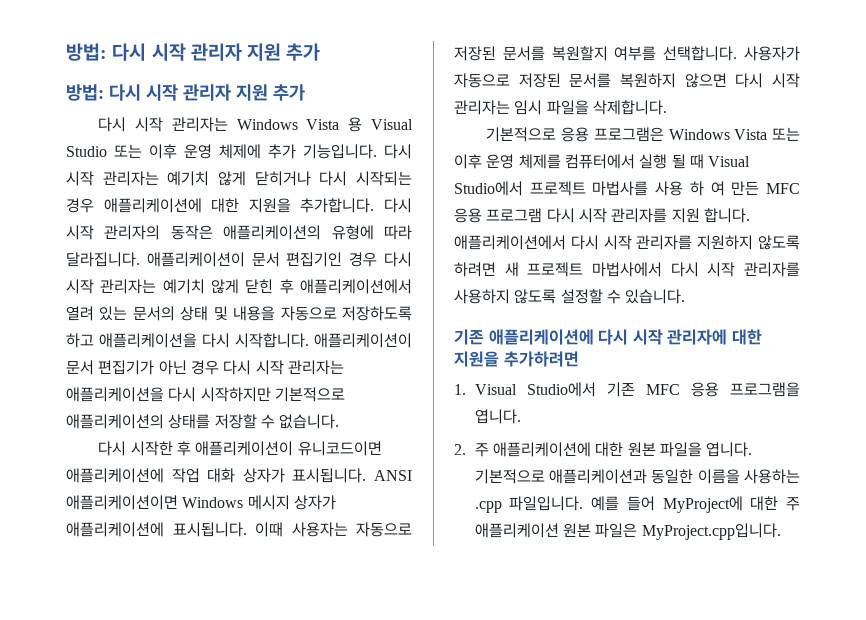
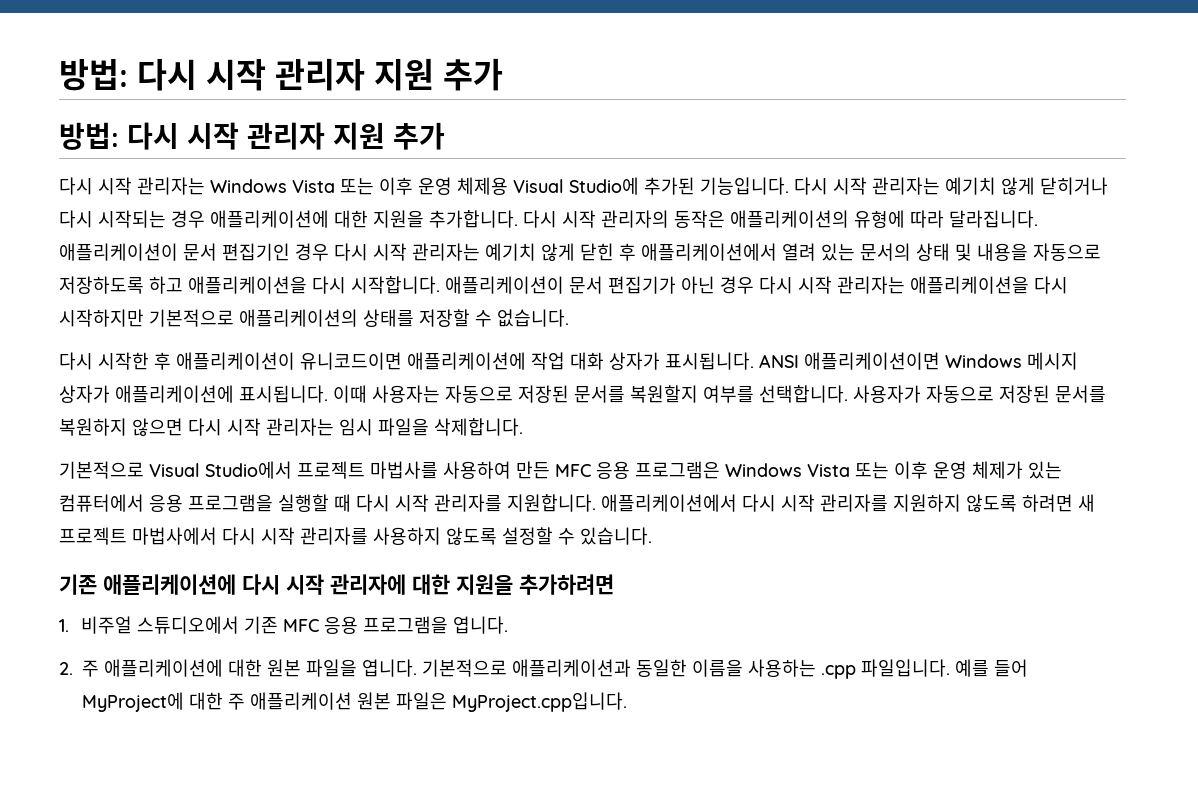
[348,117,414,132] [66,144,296,159] 용 Visual Studio 또는 이후 운영 체제에 추가 -> [340,177,695,195] 또는 이후 운영 체제용 Visual Studio에 추가된
(557, 134) none -> [149,461,591,479] Visual Studio에서 프로젝트 마법사를 사용하여 만든 MFC
[518,154,751,169] [454,181,800,196] [454,208,750,223] 체제를 컴퓨터에서 실행 될 때 Visual Studio에서 프로젝트 마법사를 사용 하 여 만든 MFC 응용 프로그램 다시 시작 관리자를 지원 합니다. -> [972,461,1062,479] [59,494,596,512] 체제가 있는 컴퓨터에서 응용 프로그램을 실행할 때 다시 시작 관리자를 지원합니다.
[474,382,596,397] Visual Studio에서 -> [80,616,239,634] 비주얼 스튜디오에서

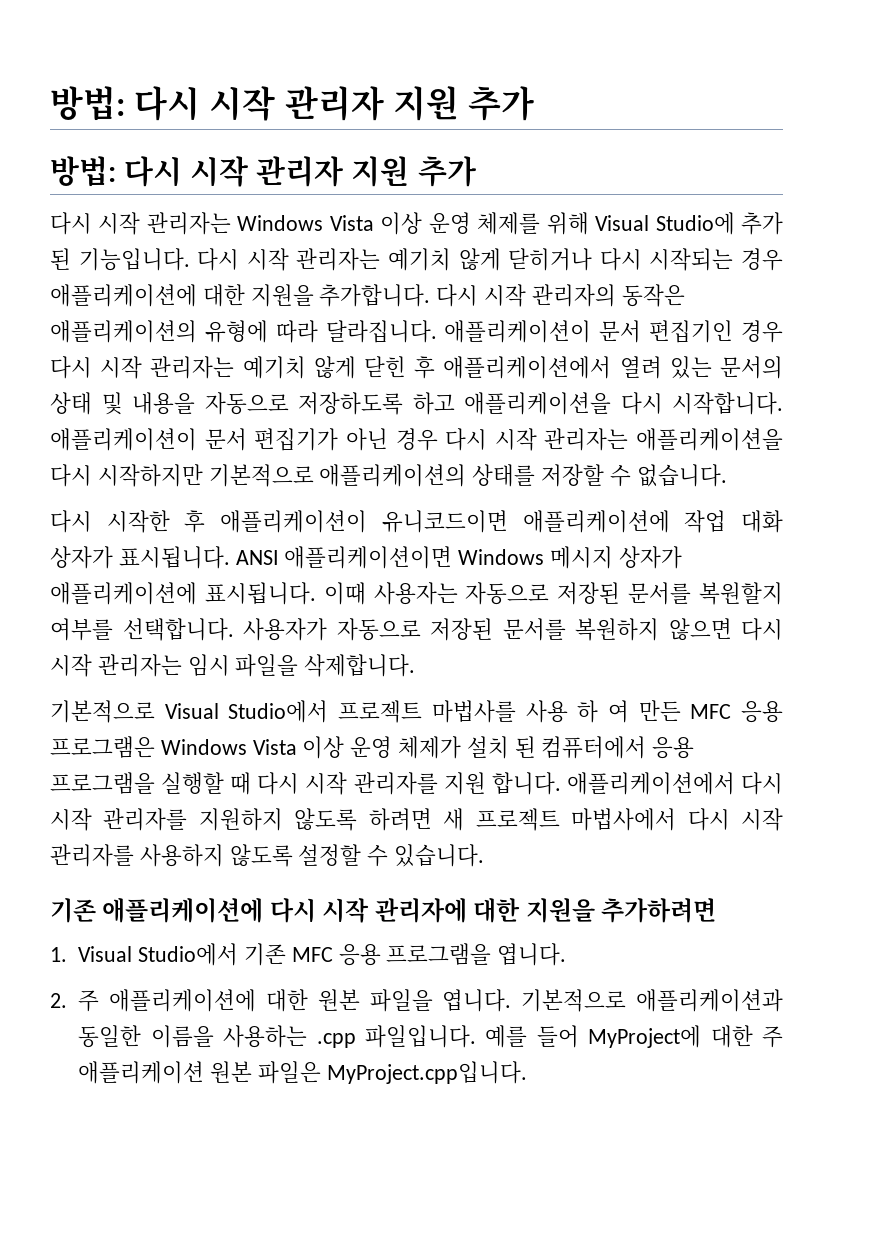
[340,177,695,195] 또는 이후 운영 체제용 Visual Studio에 추가된 -> [380,212,783,235] [50,248,71,270] 이상 운영 체제를 위해 Visual Studio에 추가 된
[443,461,511,479] 사용하여 -> [525,700,629,723] 사용 하 여
[855,461,1062,479] 또는 이후 운영 체제가 있는 -> [302,736,536,759] 이상 운영 체제가 설치 된
[507,494,596,512] 지원합니다. -> [443,772,561,795] 지원 합니다.
[80,616,239,634] 비주얼 스튜디오에서 -> [78,943,239,966] Visual Studio에서

